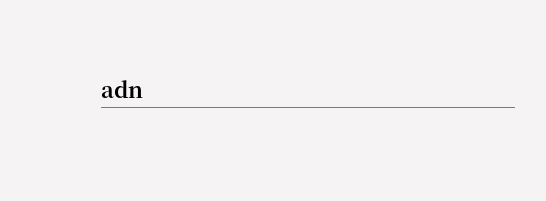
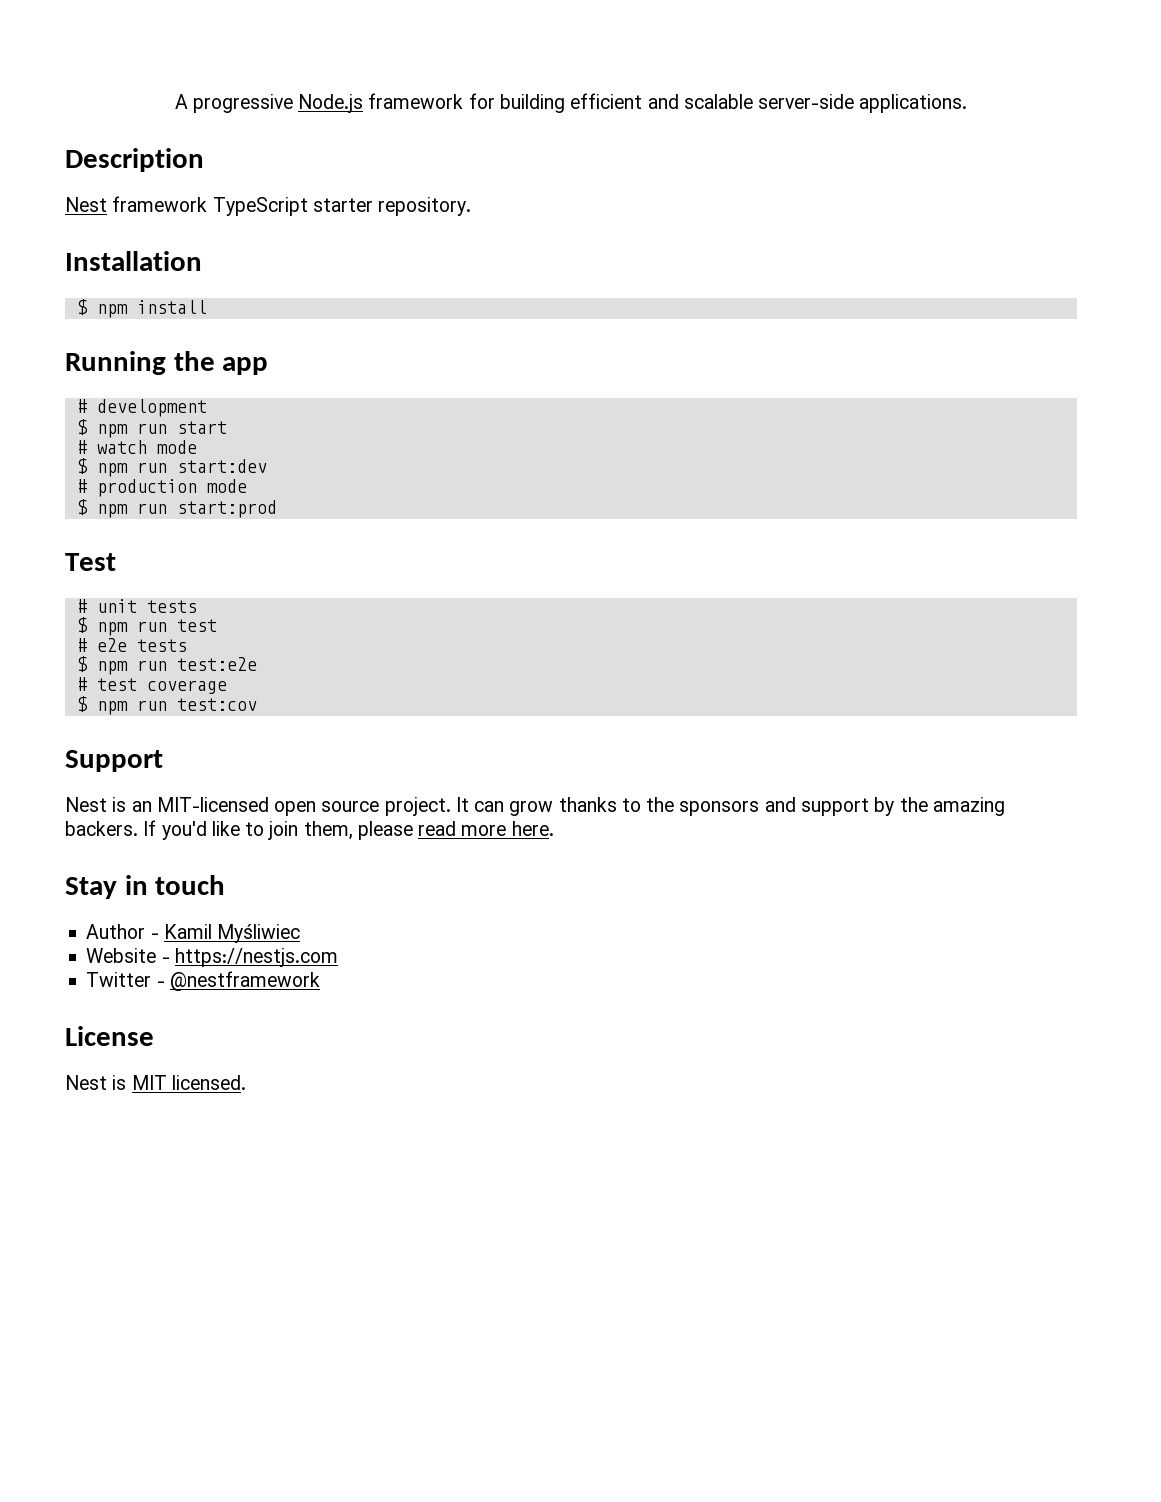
[101,80,143,98] adn -> [174,93,968,113] [65,148,204,172] [65,196,472,216] [65,251,202,271] [76,299,207,318] [65,351,269,375] [76,399,207,417] [76,419,227,438] [76,440,197,454] [76,458,267,477] [76,479,247,497] [76,499,277,518] [65,553,116,571] [76,599,197,613] [76,617,217,636] [76,638,187,652] [76,656,257,675] [76,677,227,694] [76,696,257,715] [65,750,163,772] [65,797,1005,816] [65,820,554,840] [65,875,226,899] [86,924,301,943] [86,948,338,967] [86,971,320,991] [65,1026,154,1046] [65,1075,246,1090] A progressive Node.js framework for building efficient and scalable server-side applications. // Description // Nest framework TypeScript starter repository. // Installation // $ npm install // Running the app // # development // $ npm run start // # watch mode // $ npm run start:dev // # production mode // $ npm run start:prod // Test // # unit tests // $ npm run test // # e2e tests // $ npm run test:e2e // # test coverage // $ npm run test:cov // Support // Nest is an MIT-licensed open source project. It can grow thanks to the sponsors and support by the amazing backers. If you'd like to join them, please read more here. // Stay in touch // Author - Kamil Myśliwiec // Website - https://nestjs.com // Twitter - @nestframework // License // Nest is MIT licensed.

